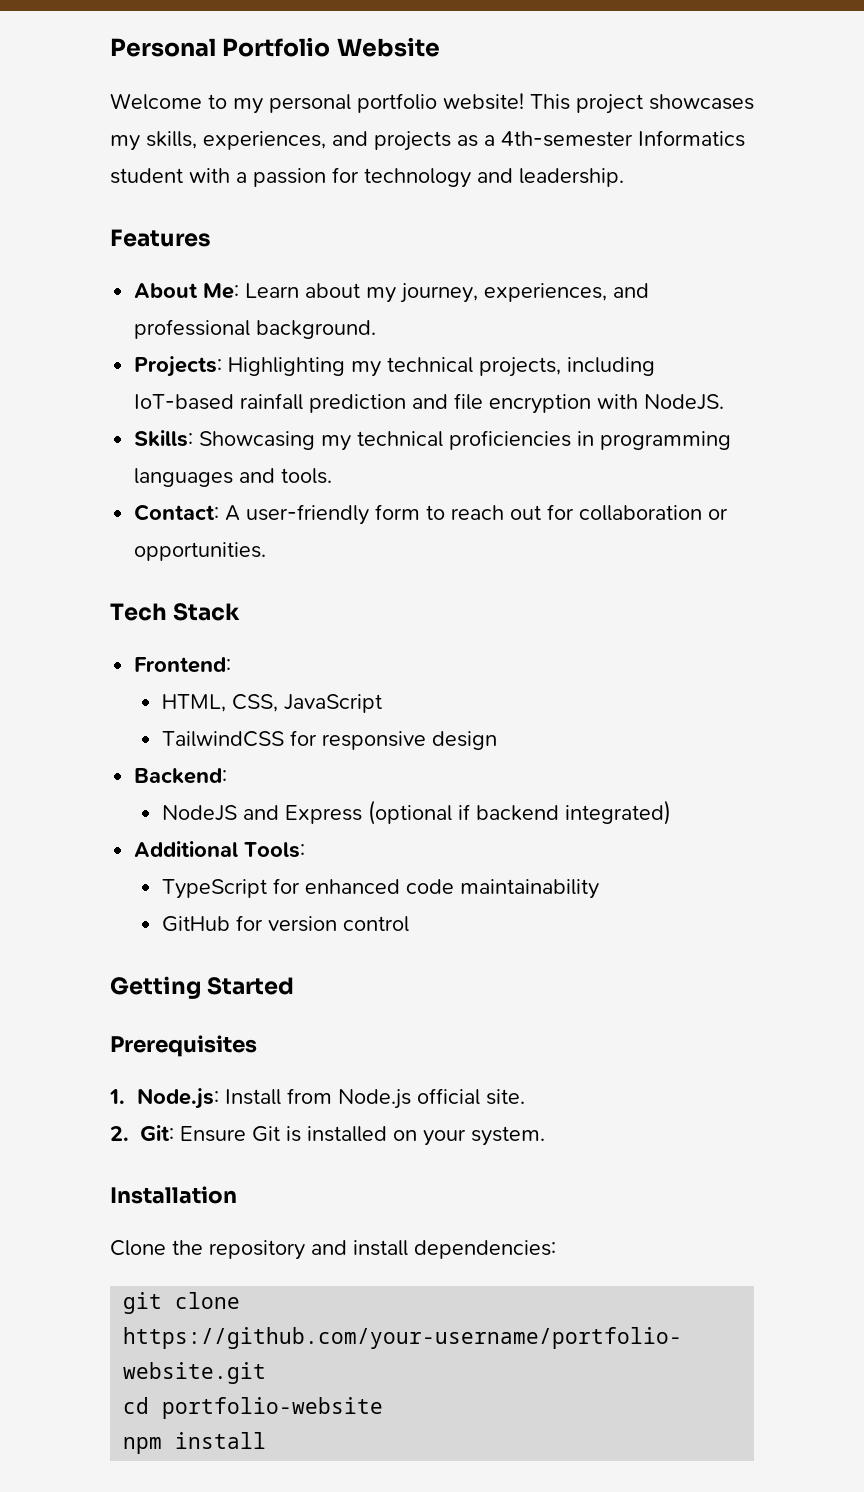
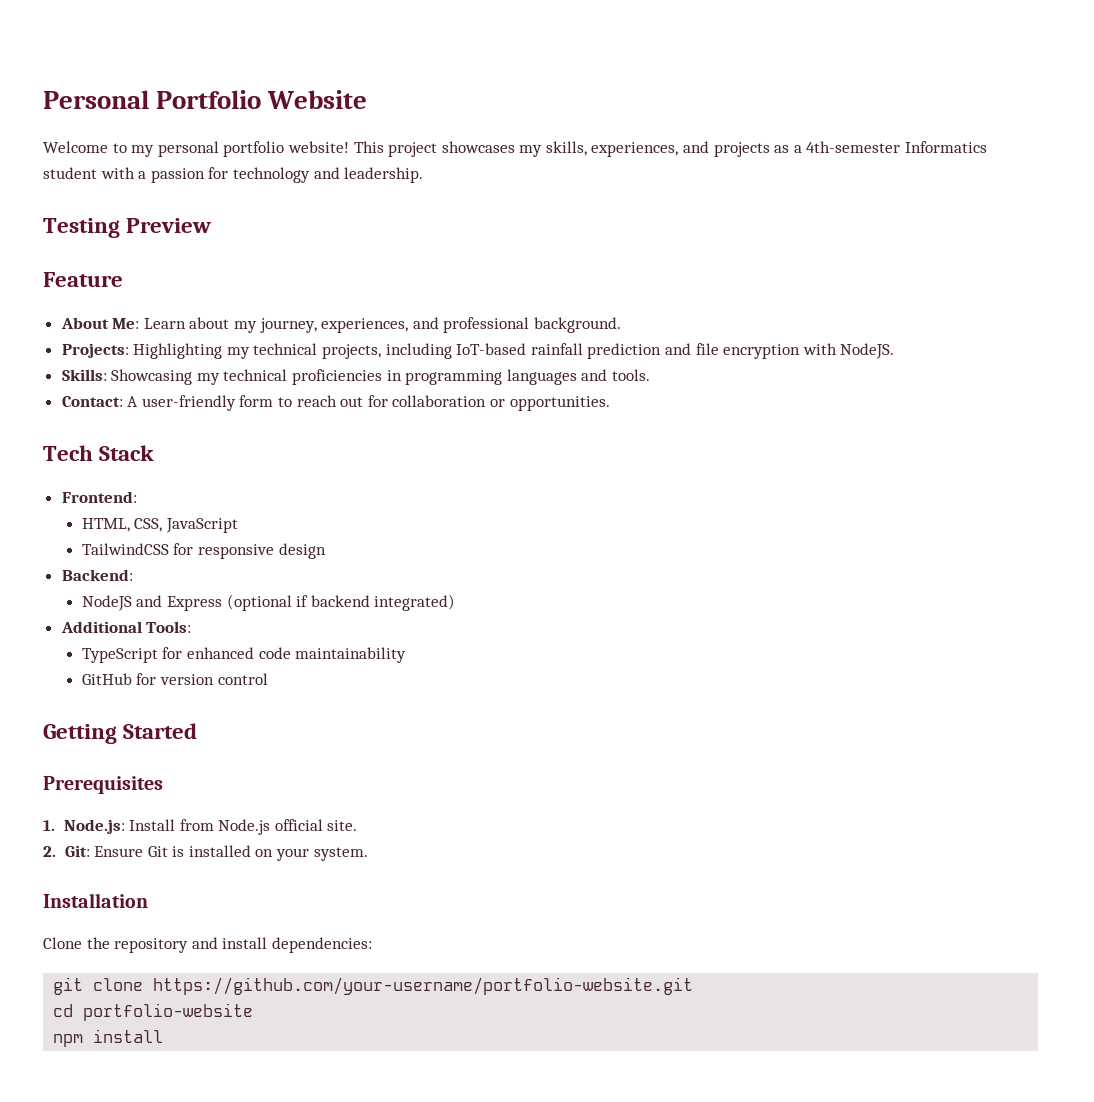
[110,229,211,247] Features -> [43,218,212,238] [43,272,123,287] Testing Preview // Feature

